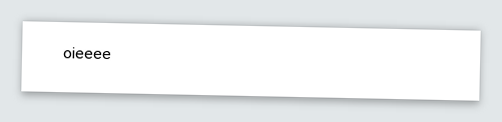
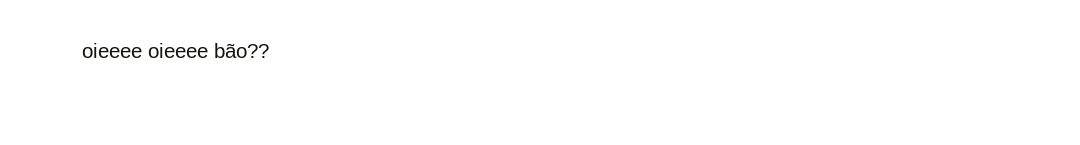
[63,47,112,60] oieeee -> [82,43,269,58] oieeee oieeee bão??

